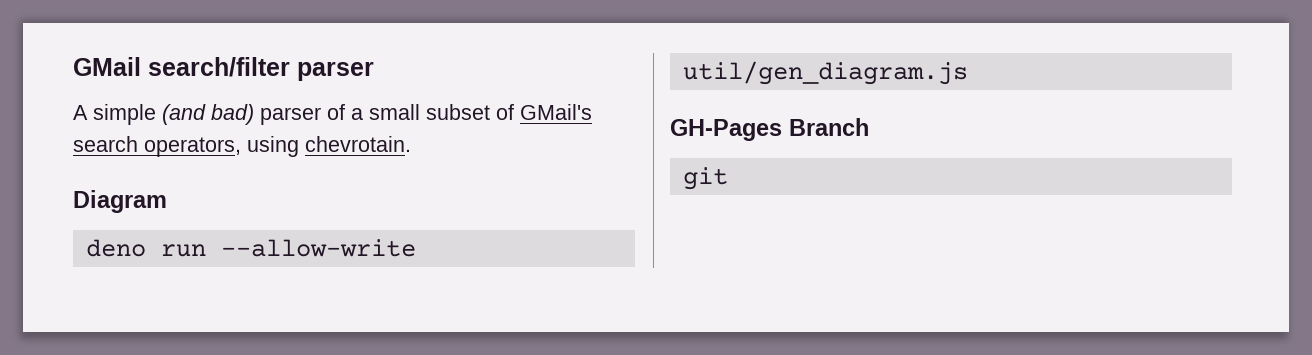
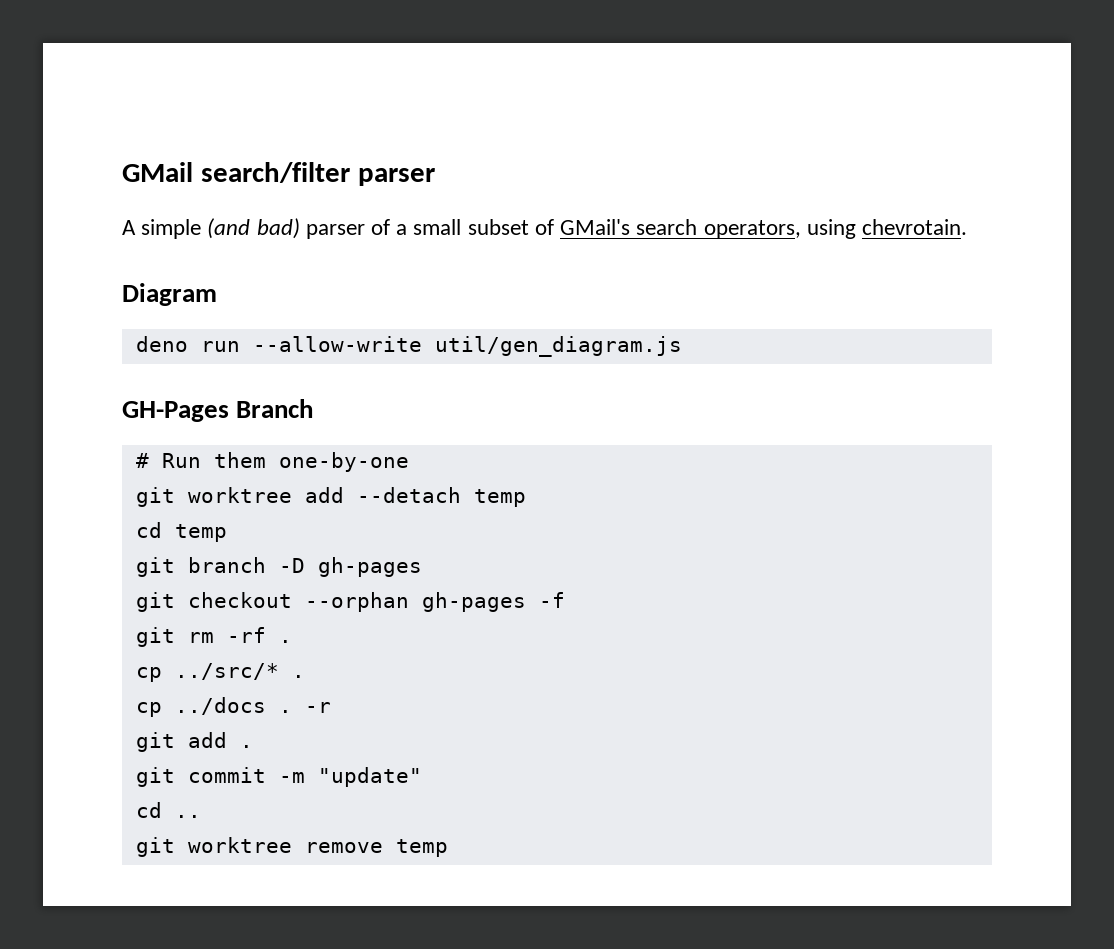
[682,167,728,190] git -> [135,452,409,472] [135,487,526,507] [135,522,227,542] [135,557,422,577] [135,592,565,612] [135,627,292,647] [135,663,305,682] [135,697,331,717] [135,732,253,752] [135,767,422,787] [135,802,201,818] [135,837,448,857] # Run them one-by-one // git worktree add --detach temp // cd temp // git branch -D gh-pages // git checkout --orphan gh-pages -f // git rm -rf . // cp ../src/* . // cp ../docs . -r // git add . // git commit -m "update" // cd .. // git worktree remove temp

